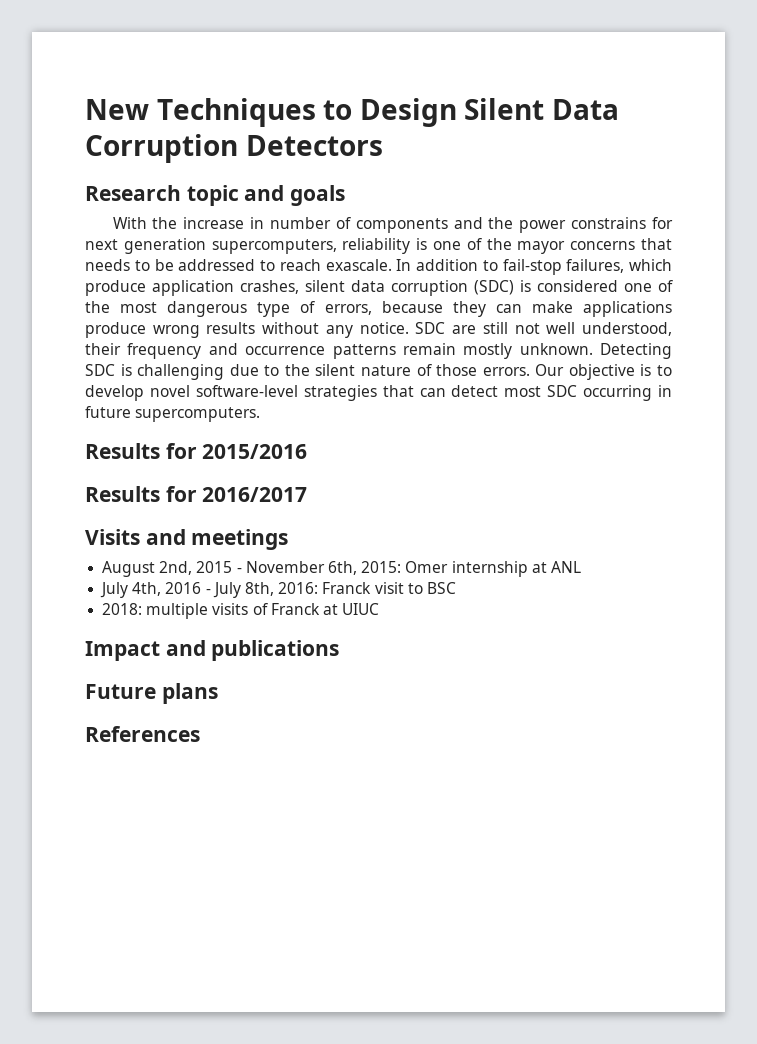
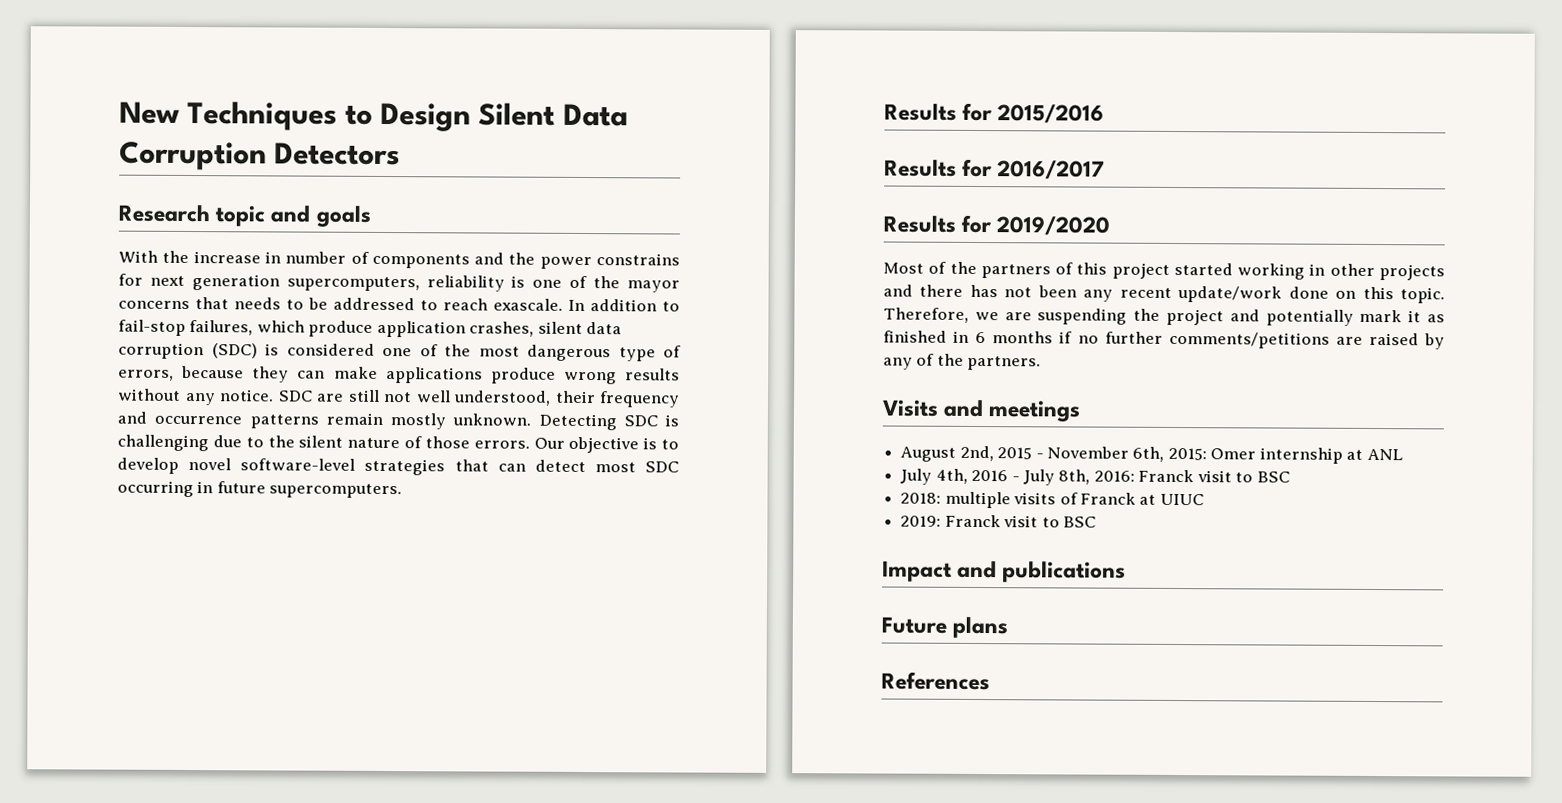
(308, 494) none -> [883,214,1111,236] [883,261,1445,281] [883,284,1445,304] [883,307,1445,326] [883,330,1445,350] [883,353,1042,371] // Results for 2019/2020 // Most of the partners of this project started working in other projects and there has not been any recent update/work done on this topic. Therefore, we are suspending the project and potentially mark it as finished in 6 months if no further comments/petitions are raised by any of the partners.
(380, 609) none -> [900,514,1096,528] // 2019: Franck visit to BSC

